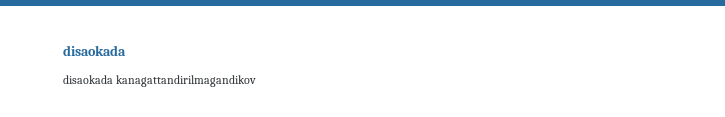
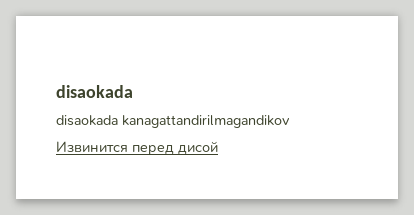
(257, 81) none -> [56,141,218,155] // Извинится перед дисой

